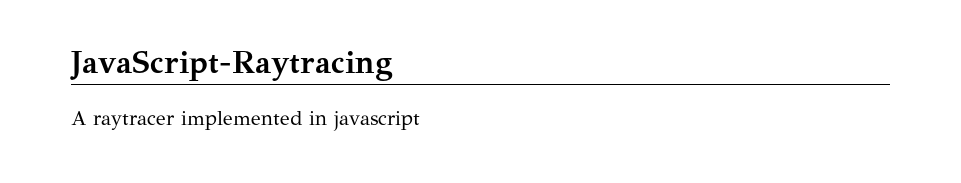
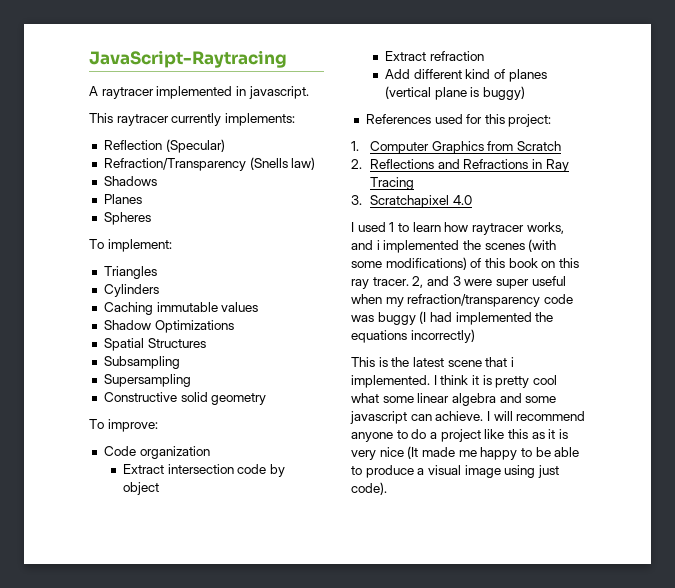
[333,111,420,131] javascript -> [248,86,309,99] [89,113,295,126] [103,139,225,153] [103,157,316,171] [103,176,157,186] [103,194,142,204] [103,212,151,225] [89,239,172,252] [103,266,157,279] [103,284,159,297] [103,302,259,315] [103,320,234,333] [103,338,206,351] [103,356,180,369] [103,374,191,387] [103,392,267,405] [89,419,158,432] [103,446,210,459] [122,464,285,477] [122,482,159,495] [384,51,484,61] [384,69,547,82] [384,86,525,100] [365,114,552,127] [351,141,562,154] [351,159,569,172] [370,177,415,190] [351,195,472,208] [351,222,564,235] [351,239,557,253] [351,257,579,270] [351,276,566,289] [351,294,573,307] [351,311,554,325] [351,329,475,343] [351,357,514,367] [351,375,557,388] [351,393,557,406] [350,411,586,424] [351,429,568,442] [351,446,580,460] [351,465,559,478] [351,482,387,495] javascript. // This raytracer currently implements: // Reflection (Specular) // Refraction/Transparency (Snells law) // Shadows // Planes // Spheres // To implement: // Triangles // Cylinders // Caching immutable values // Shadow Optimizations // Spatial Structures // Subsampling // Supersampling // Constructive solid geometry // To improve: // Code organization // Extract intersection code by object // Extract refraction // Add different kind of planes (vertical plane is buggy) // References used for this project: // 1. Computer Graphics from Scratch // 2. Reflections and Refractions in Ray Tracing // 3. Scratchapixel 4.0 // I used 1 to learn how raytracer works, and i implemented the scenes (with some modifications) of this book on this ray tracer. 2, and 3 were super useful when my refraction/transparency code was buggy (I had implemented the equations incorrectly) // This is the latest scene that i implemented. I think it is pretty cool what some linear algebra and some javascript can achieve. I will recommend anyone to do a project like this as it is very nice (It made me happy to be able to produce a visual image using just code).

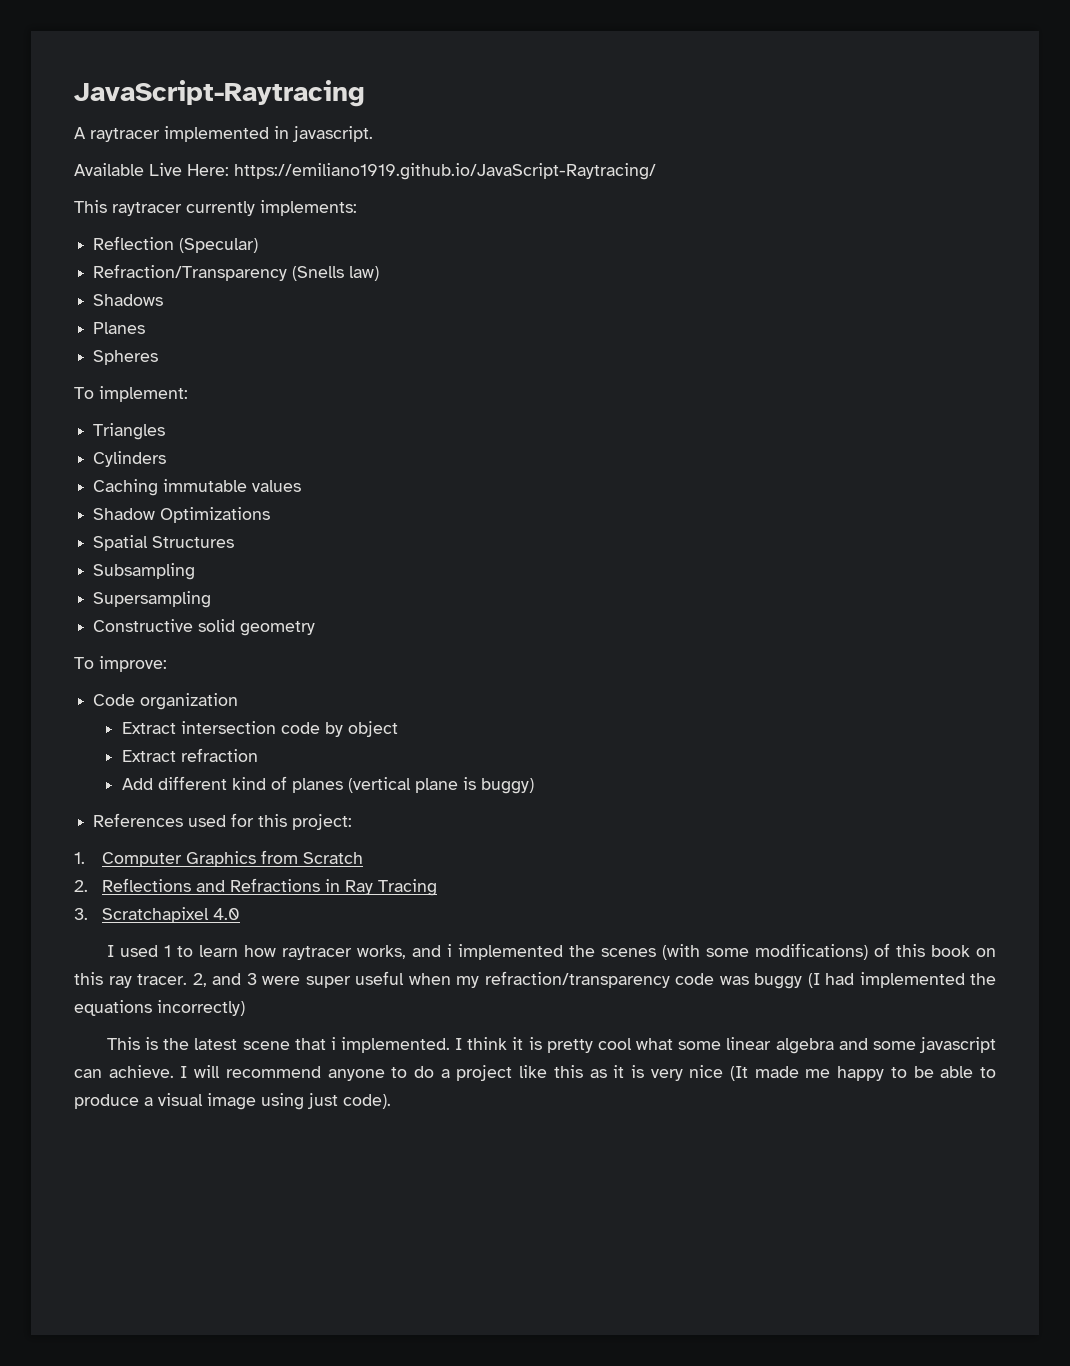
(309, 92) none -> [74,163,656,180] // Available Live Here: https://emiliano1919.github.io/JavaScript-Raytracing/

